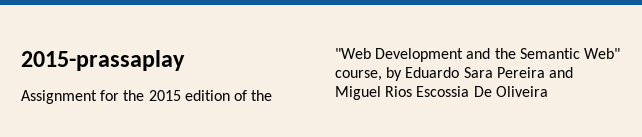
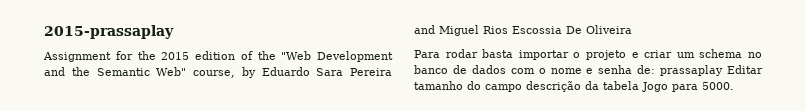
(548, 91) none -> [414,49,762,60] [414,65,763,76] [414,81,734,92] // Para rodar basta importar o projeto e criar um schema no banco de dados com o nome e senha de: prassaplay Editar tamanho do campo descrição da tabela Jogo para 5000.

